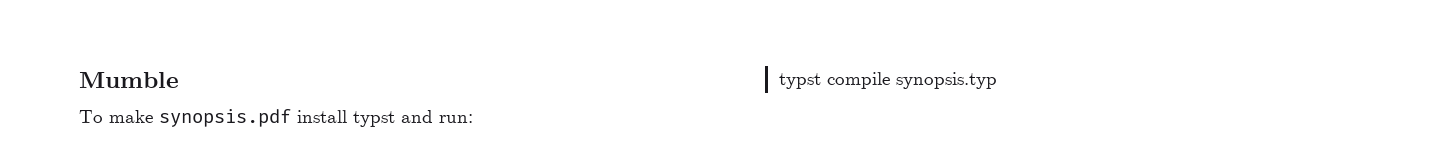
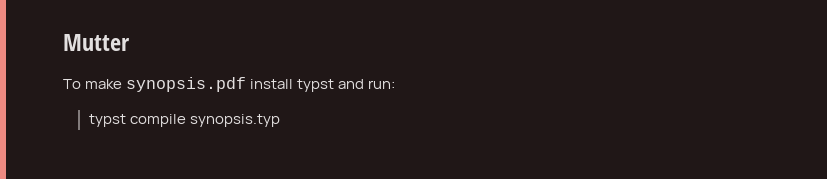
[79,72,179,88] Mumble -> [63,34,130,51] Mutter

